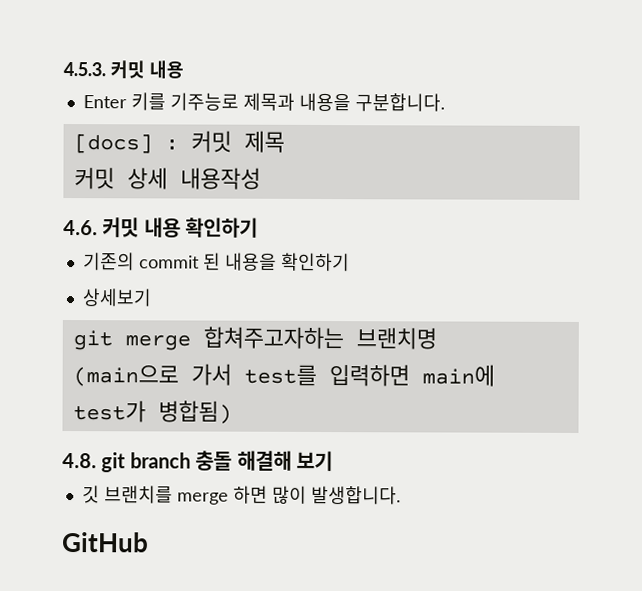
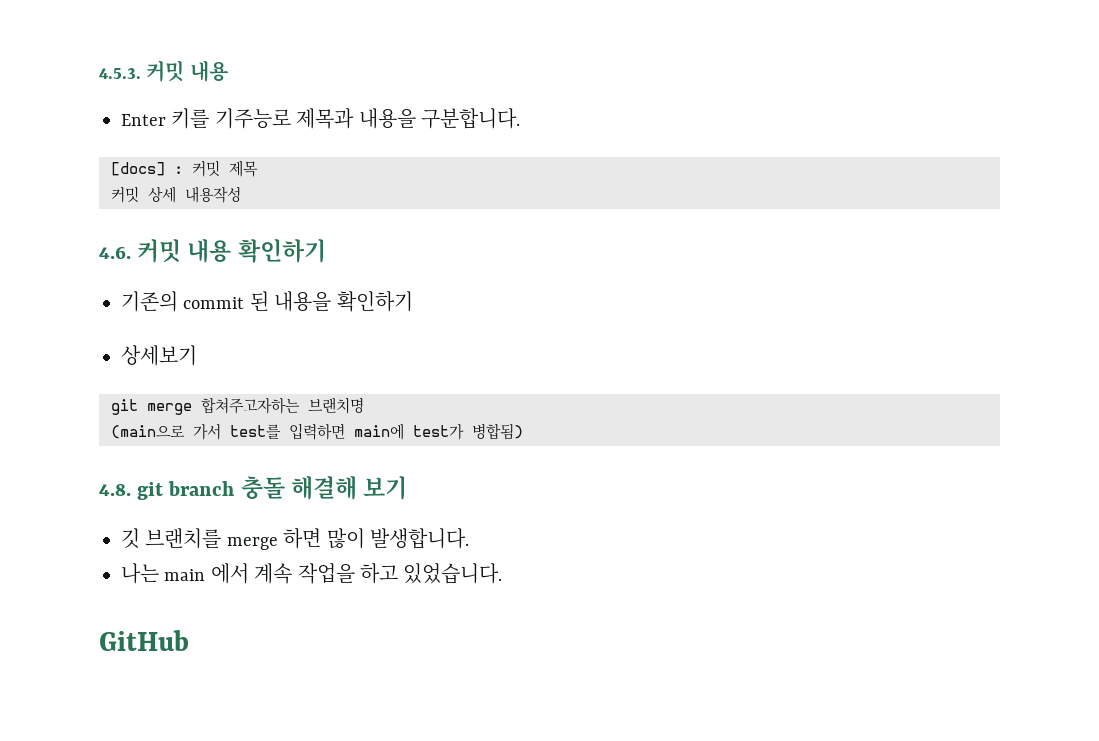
(401, 495) none -> [121,563,503,584] // 나는 main 에서 계속 작업을 하고 있었습니다.

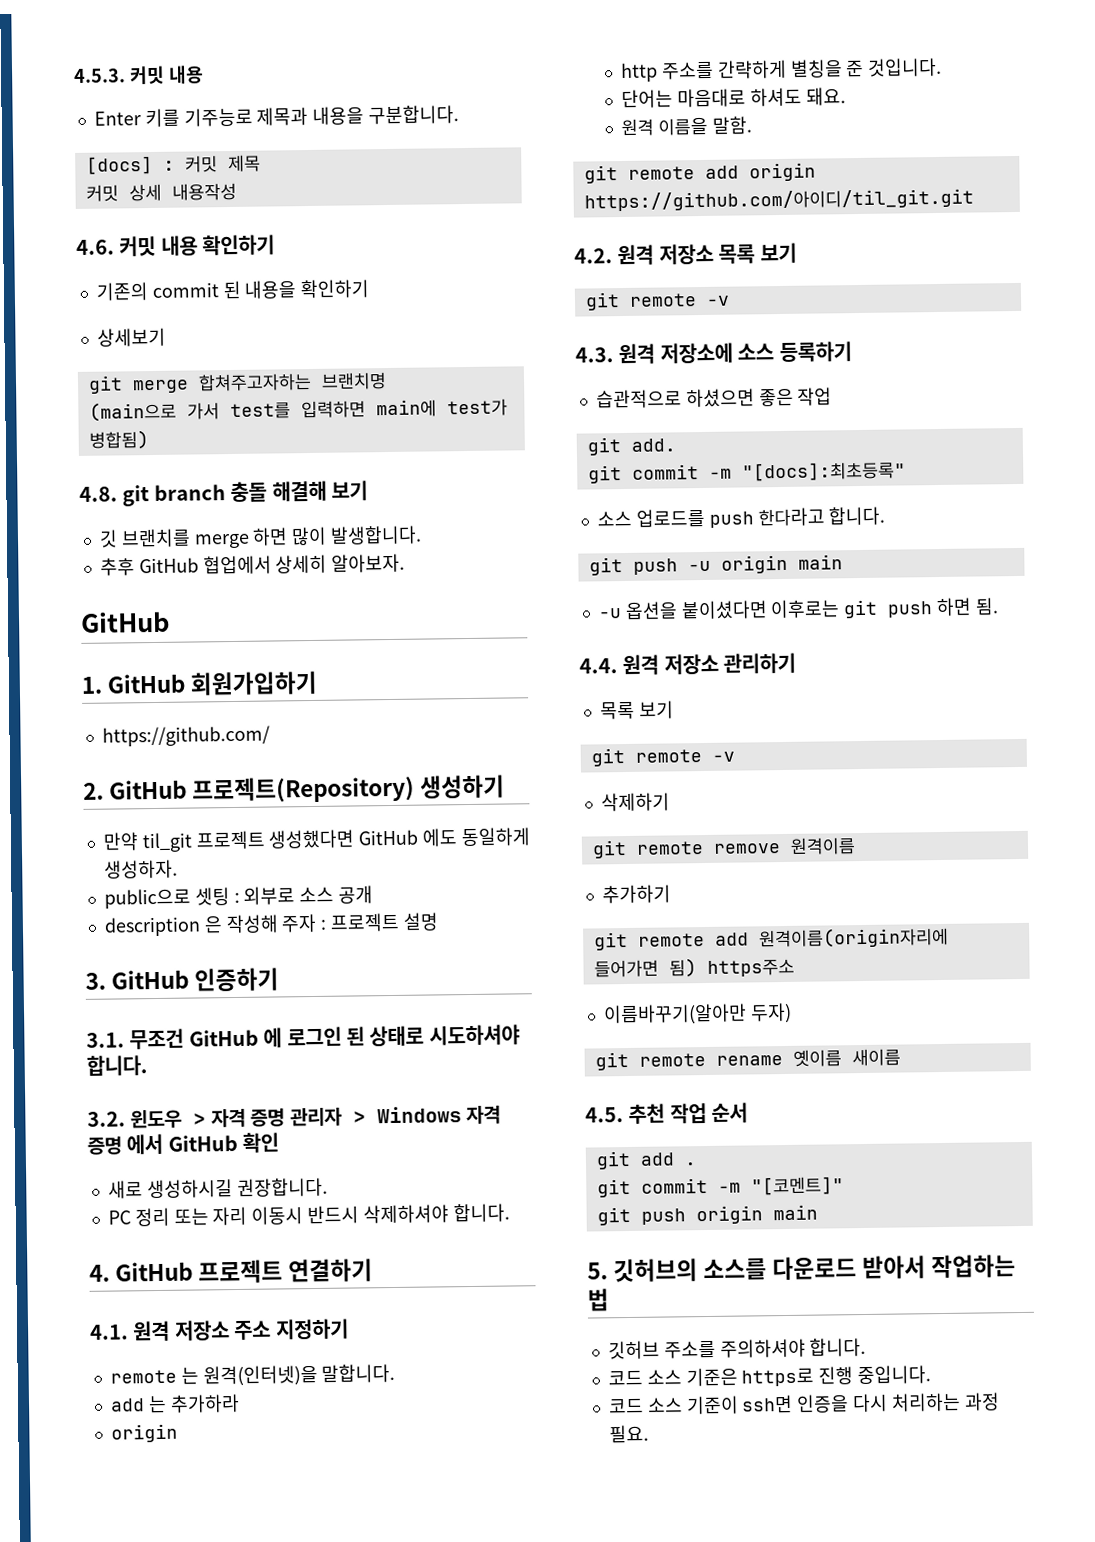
[121,563,503,584] [99,630,189,651] 나는 main 에서 계속 작업을 하고 있었습니다. // GitHub -> [99,553,406,576] [80,610,170,633] [81,670,318,696] [101,725,270,747] [83,774,506,804] [102,827,530,853] [103,859,178,879] [103,885,374,909] [103,912,439,937] [85,967,280,992] [86,1024,520,1050] [86,1055,148,1076] [87,1105,501,1129] [87,1132,280,1155] [107,1177,328,1199] [107,1203,510,1227] [89,1258,374,1284] [90,1318,349,1342] [109,1363,396,1387] [109,1393,240,1414] [110,1423,178,1443] [620,57,943,83] [621,87,846,109] [621,116,752,137] [583,162,816,184] [583,188,974,212] [574,242,797,266] [584,292,730,311] [575,341,852,365] [595,387,833,409] [586,437,676,456] [587,461,906,484] [596,506,886,528] [588,554,843,576] [597,597,999,620] [579,652,797,676] [599,700,674,720] [590,748,735,767] [600,792,670,812] [591,837,856,859] [601,884,671,904] [593,926,949,951] [593,958,795,978] [602,1002,792,1026] [594,1048,901,1071] [585,1102,749,1124] [595,1150,697,1170] [596,1176,844,1198] [596,1204,818,1226] [587,1254,1017,1283] [587,1288,609,1312] [607,1337,867,1360] [607,1365,932,1387] [608,1392,1000,1415] [608,1424,649,1444] 추후 GitHub 협업에서 상세히 알아보자. // GitHub // 1. GitHub 회원가입하기 // https://github.com/ // 2. GitHub 프로젝트(Repository) 생성하기 // 만약 til_git 프로젝트 생성했다면 GitHub 에도 동일하게 생성하자. // public으로 셋팅 : 외부로 소스 공개 // description 은 작성해 주자 : 프로젝트 설명 // 3. GitHub 인증하기 // 3.1. 무조건 GitHub 에 로그인 된 상태로 시도하셔야 합니다. // 3.2. 윈도우 > 자격 증명 관리자 > Windows 자격 증명 에서 GitHub 확인 // 새로 생성하시길 권장합니다. // PC 정리 또는 자리 이동시 반드시 삭제하셔야 합니다. // 4. GitHub 프로젝트 연결하기 // 4.1. 원격 저장소 주소 지정하기 // remote 는 원격(인터넷)을 말합니다. // add 는 추가하라 // origin // http 주소를 간략하게 별칭을 준 것입니다. // 단어는 마음대로 하셔도 돼요. // 원격 이름을 말함. // git remote add origin https://github.com/아이디/til_git.git // 4.2. 원격 저장소 목록 보기 // git remote -v // 4.3. 원격 저장소에 소스 등록하기 // 습관적으로 하셨으면 좋은 작업 // git add. // git commit -m "[docs]:최초등록" // 소스 업로드를 push 한다라고 합니다. // git push -u origin main // -u 옵션을 붙이셨다면 이후로는 git push 하면 됨. // 4.4. 원격 저장소 관리하기 // 목록 보기 // git remote -v // 삭제하기 // git remote remove 원격이름 // 추가하기 // git remote add 원격이름(origin자리에 들어가면 됨) https주소 // 이름바꾸기(알아만 두자) // git remote rename 옛이름 새이름 // 4.5. 추천 작업 순서 // git add . // git commit -m "[코멘트]" // git push origin main // 5. 깃허브의 소스를 다운로드 받아서 작업하는 법 // 깃허브 주소를 주의하셔야 합니다. // 코드 소스 기준은 https로 진행 중입니다. // 코드 소스 기준이 ssh면 인증을 다시 처리하는 과정 필요.

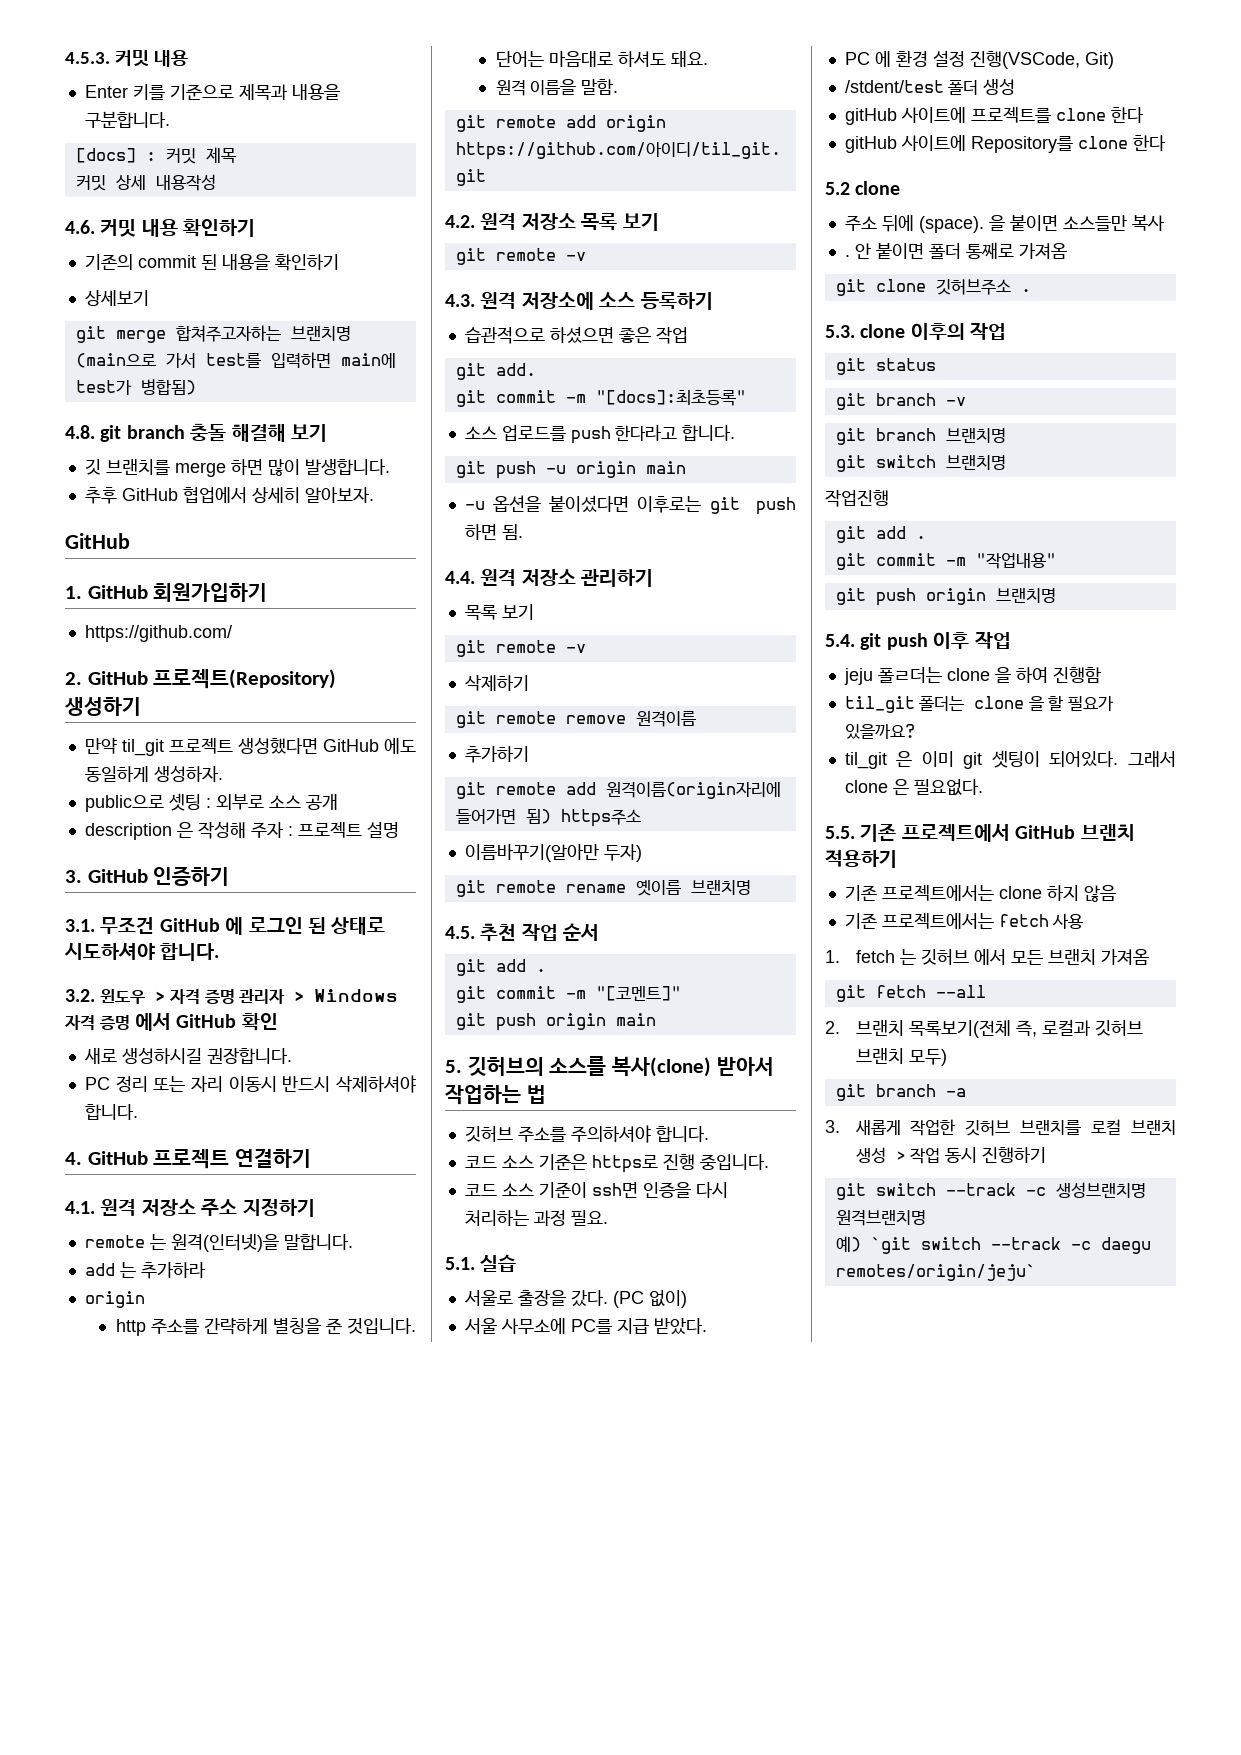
[183,107,253,127] 기주능로 -> [169,84,234,100] 기준으로
[851,1048,901,1067] 새이름 -> [690,880,751,895] 브랜치명
[772,1256,858,1281] 다운로드 -> [612,1056,712,1077] 복사(clone)
(649, 1434) none -> [445,1254,517,1272] [463,1290,687,1308] [463,1318,707,1335] [844,50,1114,69] [844,79,1016,95] [844,107,1144,125] [844,135,1166,153] [825,181,901,195] [844,215,1165,233] [844,242,1067,259] [835,279,1031,296] [825,322,1007,340] [835,358,936,375] [835,393,966,410] [835,428,1006,445] [835,455,1006,472] [825,489,889,507] [835,526,926,543] [835,553,1056,570] [835,588,1056,606] [825,631,1011,650] [843,667,1101,685] [844,695,1114,713] [844,724,915,739] [844,750,1176,769] [844,779,983,796] [825,823,1135,842] [825,850,897,868] [844,885,1116,902] [844,913,1084,929] [825,948,1149,966] [835,985,986,1002] [825,1019,1143,1038] [855,1048,947,1066] [835,1084,966,1101] [825,1119,1176,1136] [855,1147,1047,1164] [835,1182,1146,1200] [835,1210,926,1226] [835,1236,1151,1254] [835,1264,1036,1281] // 5.1. 실습 // 서울로 출장을 갔다. (PC 없이) // 서울 사무소에 PC를 지급 받았다. // PC 에 환경 설정 진행(VSCode, Git) // /stdent/test 폴더 생성 // gitHub 사이트에 프로젝트를 clone 한다 // gitHub 사이트에 Repository를 clone 한다 // 5.2 clone // 주소 뒤에 (space). 을 붙이면 소스들만 복사 // . 안 붙이면 폴더 통째로 가져옴 // git clone 깃허브주소 . // 5.3. clone 이후의 작업 // git status // git branch -v // git branch 브랜치명 // git switch 브랜치명 // 작업진행 // git add . // git commit -m "작업내용" // git push origin 브랜치명 // 5.4. git push 이후 작업 // jeju 폴ㄹ더는 clone 을 하여 진행함 // til_git 폴더는 clone 을 할 필요가 있을까요? // til_git 은 이미 git 셋팅이 되어있다. 그래서 clone 은 필요없다. // 5.5. 기존 프로젝트에서 GitHub 브랜치 적용하기 // 기존 프로젝트에서는 clone 하지 않음 // 기존 프로젝트에서는 fetch 사용 // 1. fetch 는 깃허브 에서 모든 브랜치 가져옴 // git fetch --all // 2. 브랜치 목록보기(전체 즉, 로컬과 깃허브 브랜치 모두) // git branch -a // 3. 새롭게 작업한 깃허브 브랜치를 로컬 브랜치 생성 > 작업 동시 진행하기 // git switch --track -c 생성브랜치명 원격브랜치명 // 예) `git switch --track -c daegu remotes/origin/jeju`

